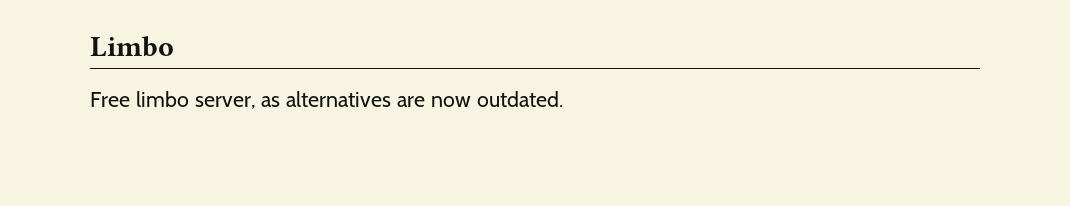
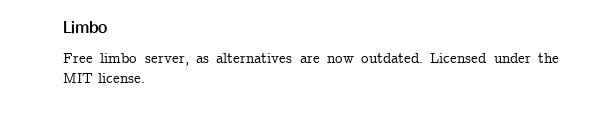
(563, 99) none -> [430,53,559,63] [63,72,145,83] Licensed under the MIT license.

